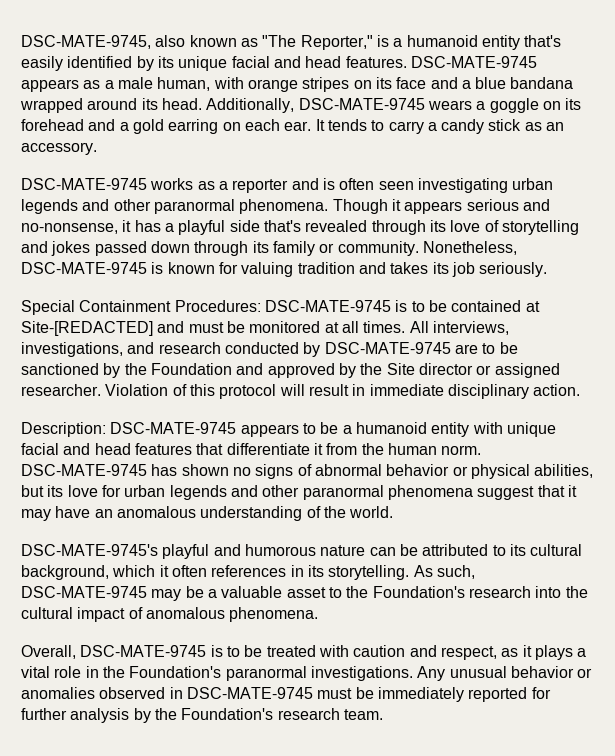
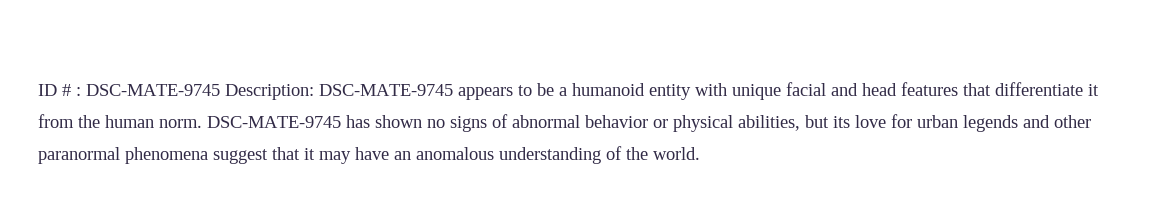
[21,35,562,50] [21,56,537,71] [21,77,574,92] [20,98,582,113] [21,119,565,134] [21,142,97,155] [21,178,554,193] [21,199,550,214] [21,220,579,235] [21,241,517,256] [21,262,548,277] [21,300,540,315] [21,321,509,336] [21,342,518,357] [21,363,560,378] [21,384,581,399] DSC-MATE-9745, also known as "The Reporter," is a humanoid entity that's easily identified by its unique facial and head features. DSC-MATE-9745 appears as a male human, with orange stripes on its face and a blue bandana wrapped around its head. Additionally, DSC-MATE-9745 wears a goggle on its forehead and a gold earring on each ear. It tends to carry a candy stick as an accessory. // DSC-MATE-9745 works as a reporter and is often seen investigating urban legends and other paranormal phenomena. Though it appears serious and no-nonsense, it has a playful side that's revealed through its love of storytelling and jokes passed down through its family or community. Nonetheless, DSC-MATE-9745 is known for valuing tradition and takes its job seriously. // Special Containment Procedures: DSC-MATE-9745 is to be contained at Site-[REDACTED] and must be monitored at all times. All interviews, investigations, and research conducted by DSC-MATE-9745 are to be sanctioned by the Foundation and approved by the Site director or assigned researcher. Violation of this protocol will result in immediate disciplinary action. // -> [38,84,220,96] ID # : DSC-MATE-9745
[21,544,583,559] [21,565,475,580] [21,586,588,601] [21,607,319,622] [21,645,587,660] [21,666,593,681] [21,687,551,702] [21,708,383,723] // DSC-MATE-9745's playful and humorous nature can be attributed to its cultural background, which it often references in its storytelling. As such, DSC-MATE-9745 may be a valuable asset to the Foundation's research into the cultural impact of anomalous phenomena. // Overall, DSC-MATE-9745 is to be treated with caution and respect, as it plays a vital role in the Foundation's paranormal investigations. Any unusual behavior or anomalies observed in DSC-MATE-9745 must be immediately reported for further analysis by the Foundation's research team. -> (700, 153) none

